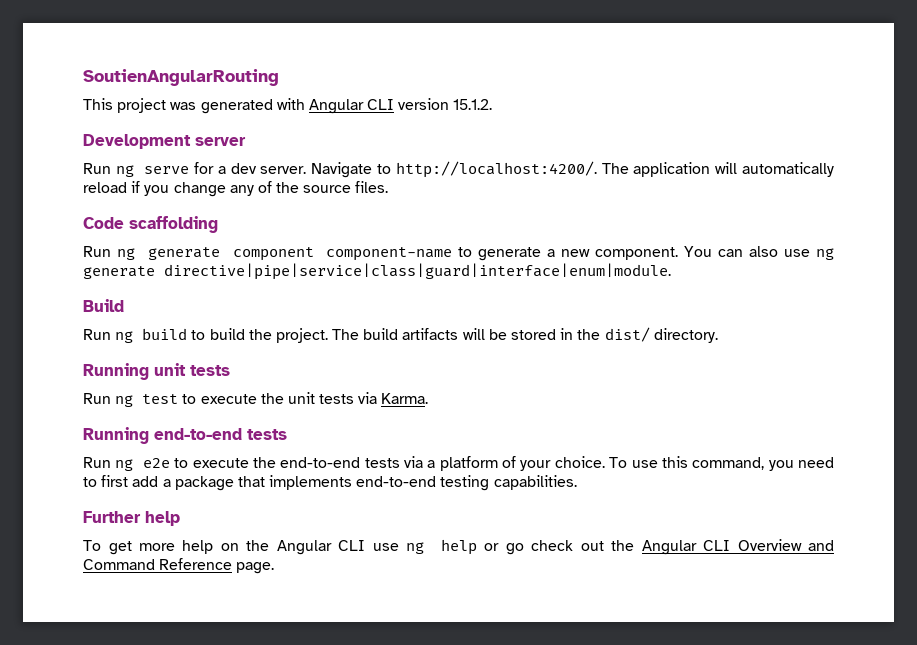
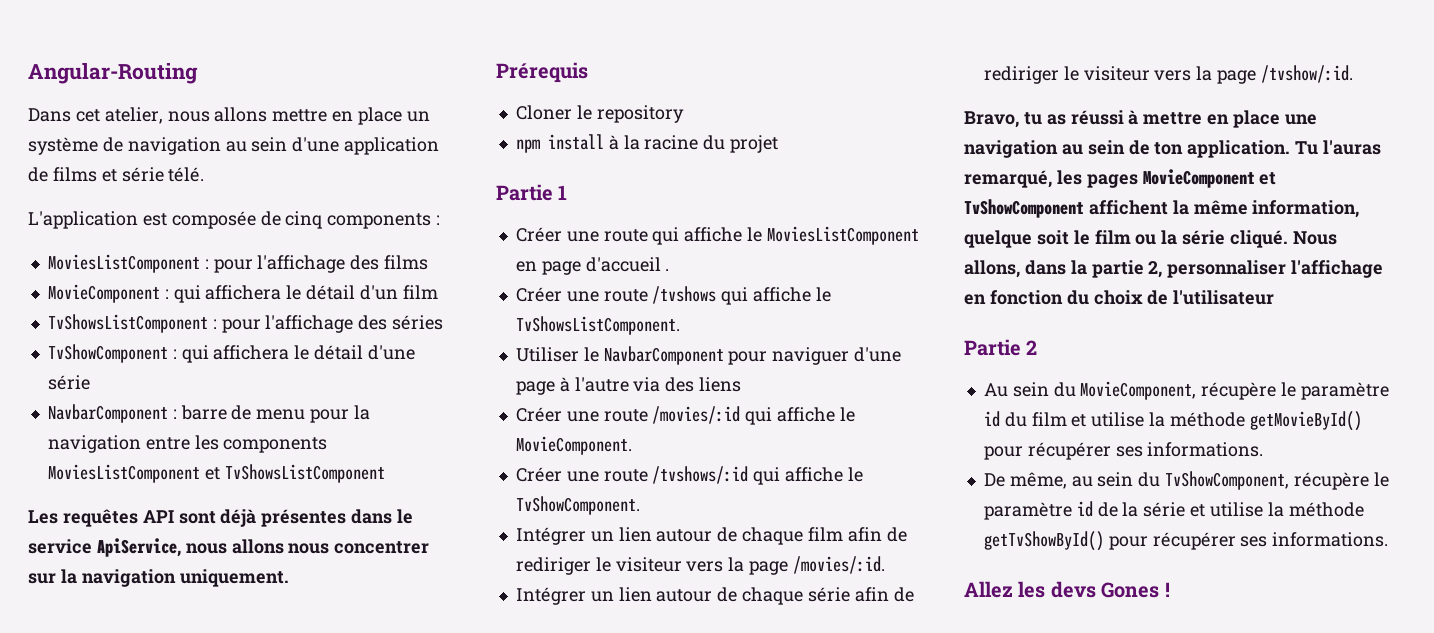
[83,69,279,86] [83,98,493,114] [83,134,246,149] [83,161,835,178] [83,181,389,197] [83,216,218,233] [83,246,834,261] [83,263,671,280] [83,299,124,312] [83,327,718,343] [83,363,230,380] [83,392,429,407] [83,427,287,444] [83,456,834,471] [83,475,577,491] [83,511,180,526] [83,539,834,555] [83,558,275,574] SoutienAngularRouting // This project was generated with Angular CLI version 15.1.2. // Development server // Run ng serve for a dev server. Navigate to http://localhost:4200/. The application will automatically reload if you change any of the source files. // Code scaffolding // Run ng generate component component-name to generate a new component. You can also use ng generate directive|pipe|service|class|guard|interface|enum|module. // Build // Run ng build to build the project. The build artifacts will be stored in the dist/ directory. // Running unit tests // Run ng test to execute the unit tests via Karma. // Running end-to-end tests // Run ng e2e to execute the end-to-end tests via a platform of your choice. To use this command, you need to first add a package that implements end-to-end testing capabilities. // Further help // To get more help on the Angular CLI use ng help or go check out the Angular CLI Overview and Command Reference page. -> [28,63,198,84] [28,107,430,125] [28,137,440,155] [28,167,205,182] [28,211,441,229] [47,254,429,273] [47,284,438,303] [47,314,444,333] [47,344,415,363] [47,375,90,390] [47,404,370,423] [47,435,328,453] [47,464,385,483] [28,509,414,527] [28,538,430,557] [28,569,289,587] [496,62,588,83] [515,105,684,123] [515,134,779,153] [496,184,568,201] [515,226,919,245] [515,257,670,275] [515,286,831,305] [515,316,680,335] [515,346,902,365] [515,377,742,395] [515,406,855,425] [515,436,632,455] [515,466,863,485] [515,496,640,515] [515,527,907,545] [515,556,885,575] [515,587,914,605] [983,65,1353,84] [964,110,1317,128] [964,140,1382,158] [964,169,1277,188] [964,199,1360,218] [964,230,1337,248] [964,260,1384,278] [964,290,1275,305] [964,339,1038,356] [983,381,1389,400] [983,411,1362,431] [983,442,1264,460] [983,471,1389,490] [983,501,1364,520] [983,531,1389,551] [964,581,1170,598] Angular-Routing // Dans cet atelier, nous allons mettre en place un système de navigation au sein d'une application de films et série télé. // L'application est composée de cinq components : // MoviesListComponent : pour l'affichage des films // MovieComponent : qui affichera le détail d'un film // TvShowsListComponent : pour l'affichage des séries // TvShowComponent : qui affichera le détail d'une série // NavbarComponent : barre de menu pour la navigation entre les components MoviesListComponent et TvShowsListComponent // Les requêtes API sont déjà présentes dans le service ApiService, nous allons nous concentrer sur la navigation uniquement. // Prérequis // Cloner le repository // npm install à la racine du projet // Partie 1 // Créer une route qui affiche le MoviesListComponent en page d'accueil . // Créer une route /tvshows qui affiche le TvShowsListComponent. // Utiliser le NavbarComponent pour naviguer d'une page à l'autre via des liens // Créer une route /movies/:id qui affiche le MovieComponent. // Créer une route /tvshows/:id qui affiche le TvShowComponent. // Intégrer un lien autour de chaque film afin de rediriger le visiteur vers la page /movies/:id. // Intégrer un lien autour de chaque série afin de rediriger le visiteur vers la page /tvshow/:id. // Bravo, tu as réussi à mettre en place une navigation au sein de ton application. Tu l'auras remarqué, les pages MovieComponent et TvShowComponent affichent la même information, quelque soit le film ou la série cliqué. Nous allons, dans la partie 2, personnaliser l'affichage en fonction du choix de l'utilisateur // Partie 2 // Au sein du MovieComponent, récupère le paramètre id du film et utilise la méthode getMovieById() pour récupérer ses informations. // De même, au sein du TvShowComponent, récupère le paramètre id de la série et utilise la méthode getTvShowById() pour récupérer ses informations. // Allez les devs Gones !

